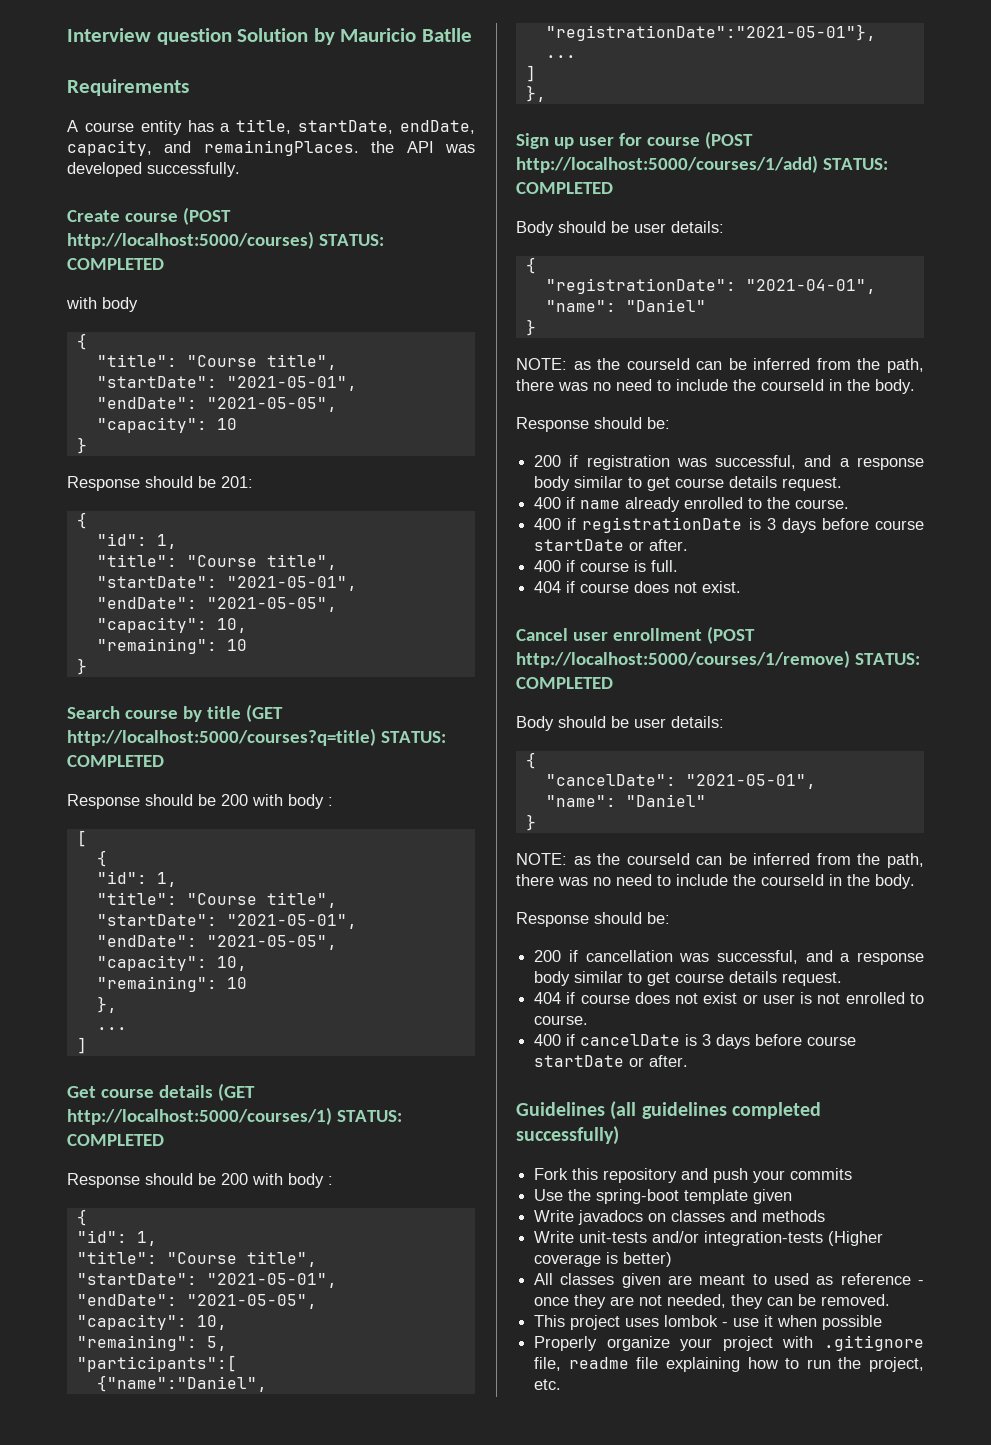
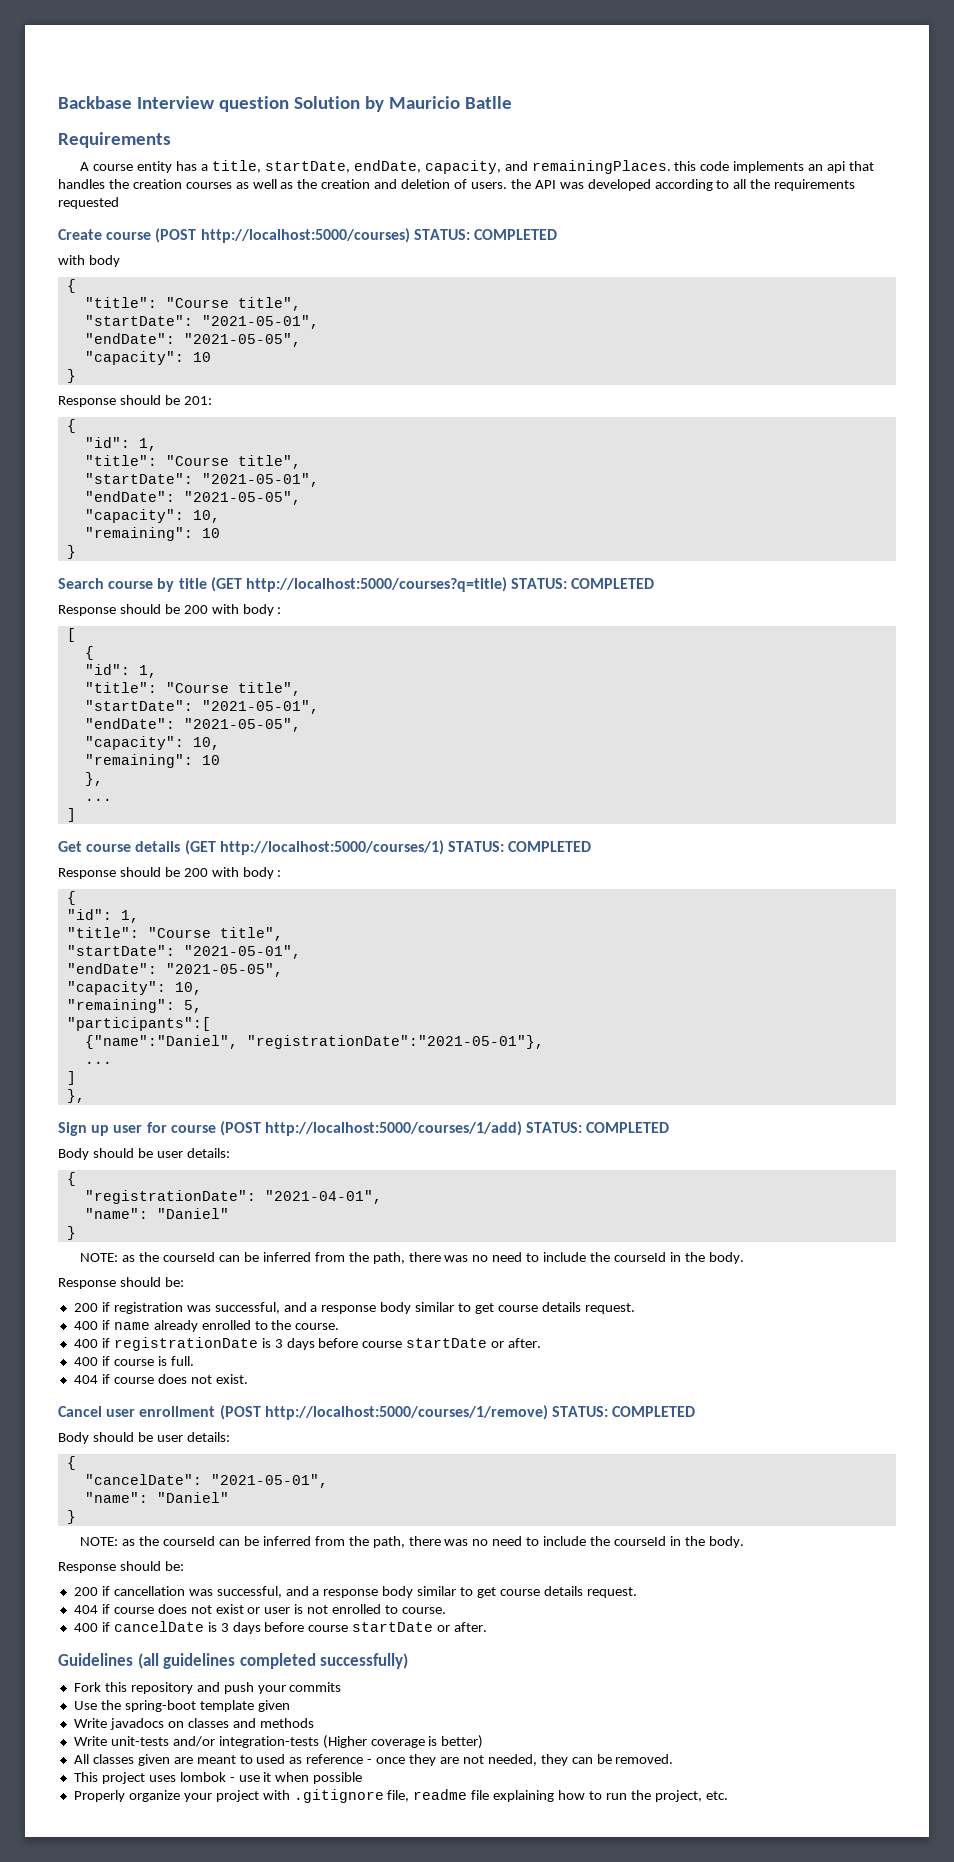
(67, 35) none -> [58,96,132,109] Backbase
[371,141,475,153] [67,162,240,177] the API was developed successfully. -> [674,161,874,173] [58,179,856,191] [58,197,119,209] this code implements an api that handles the creation courses as well as the creation and deletion of users. the API was developed according to all the requirements requested

